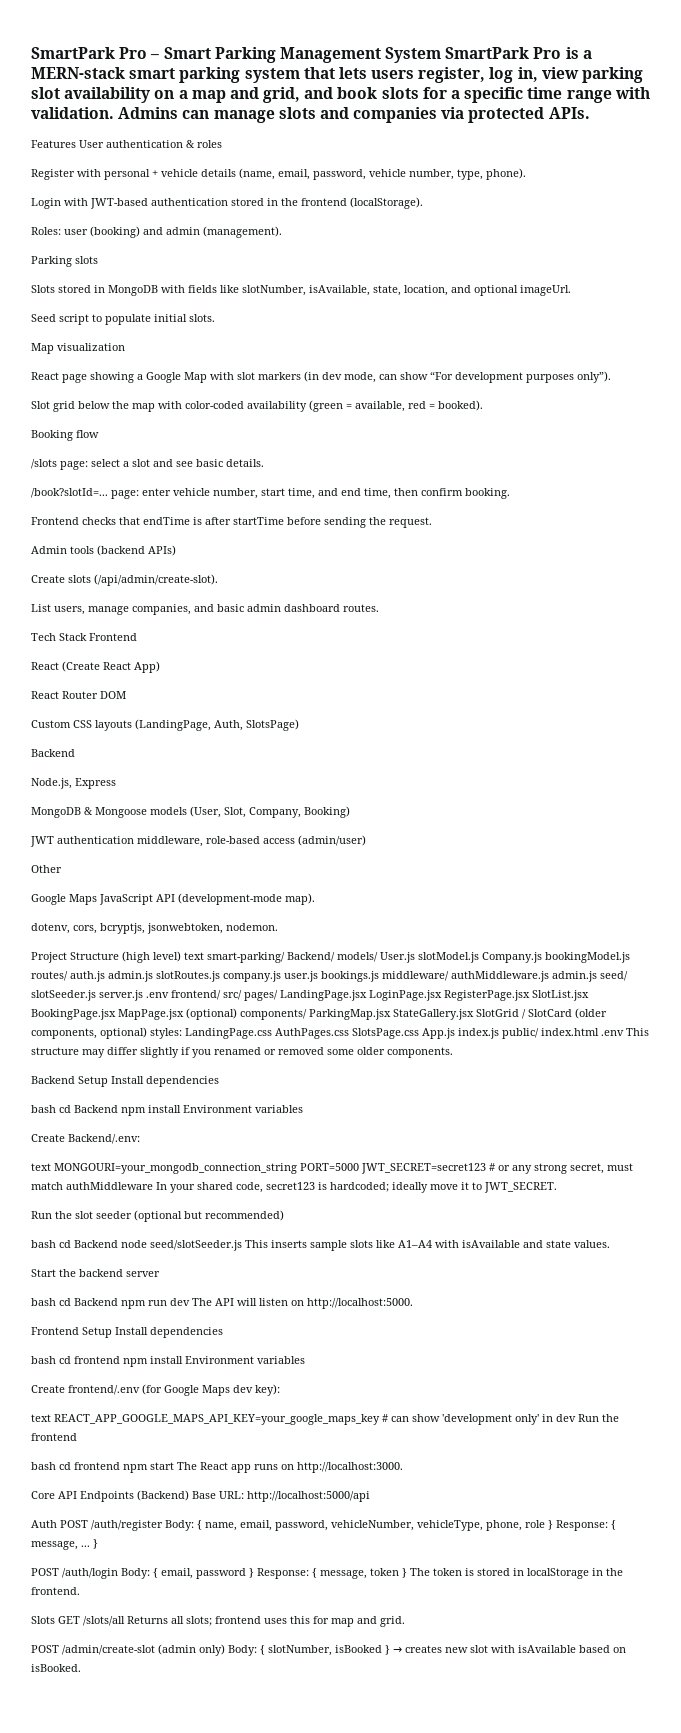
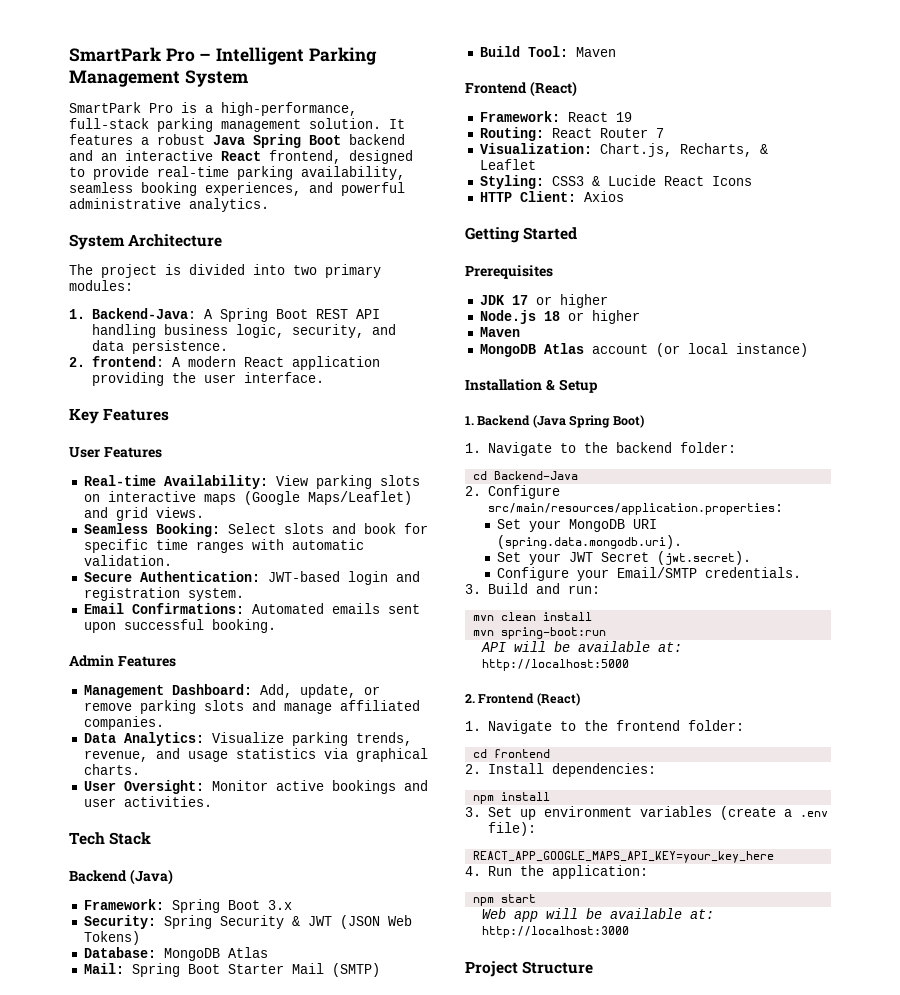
[163,47,211,59] Smart -> [216,47,305,65] Intelligent
(442, 55) none -> (248, 78) //
[31,67,644,83] [31,87,650,103] [31,107,590,123] [31,140,222,148] [31,168,526,180] [31,197,423,209] [31,226,282,238] [31,256,98,267] [31,285,571,296] [31,314,215,325] [31,343,125,354] [31,371,611,383] [31,400,483,412] [31,430,99,441] [31,459,264,470] [31,488,510,499] [31,517,432,528] [31,545,176,556] [31,574,218,586] [31,604,379,615] [31,633,137,641] [31,661,160,673] [31,691,126,699] [31,719,299,731] [31,749,75,757] [31,778,116,789] [31,806,350,818] [30,835,366,847] [31,865,62,873] [31,893,315,905] [31,923,278,934] [31,951,630,963] [31,971,628,982] [31,990,589,1001] [31,1008,607,1020] [31,1027,649,1039] [31,1047,453,1058] [31,1076,219,1087] [31,1105,303,1116] [31,1134,140,1144] [31,1163,633,1174] [31,1182,557,1193] [31,1210,284,1222] [31,1240,610,1251] [31,1269,160,1277] [31,1298,413,1309] [31,1327,223,1338] [31,1356,305,1367] [31,1384,280,1396] [31,1414,619,1425] [31,1433,77,1441] [31,1462,403,1473] [31,1490,370,1502] [31,1520,616,1531] [31,1539,98,1550] [31,1568,623,1579] [31,1587,80,1595] [31,1616,405,1627] [31,1644,626,1656] [31,1664,81,1672] MERN‑stack smart parking system that lets users register, log in, view parking slot availability on a map and grid, and book slots for a specific time range with validation. Admins can manage slots and companies via protected APIs. // Features User authentication & roles // Register with personal + vehicle details (name, email, password, vehicle number, type, phone). // Login with JWT‑based authentication stored in the frontend (localStorage). // Roles: user (booking) and admin (management). // Parking slots // Slots stored in MongoDB with fields like slotNumber, isAvailable, state, location, and optional imageUrl. // Seed script to populate initial slots. // Map visualization // React page showing a Google Map with slot markers (in dev mode, can show “For development purposes only”). // Slot grid below the map with color‑coded availability (green = available, red = booked). // Booking flow // /slots page: select a slot and see basic details. // /book?slotId=... page: enter vehicle number, start time, and end time, then confirm booking. // Frontend checks that endTime is after startTime before sending the request. // Admin tools (backend APIs) // Create slots (/api/admin/create-slot). // List users, manage companies, and basic admin dashboard routes. // Tech Stack Frontend // React (Create React App) // React Router DOM // Custom CSS layouts (LandingPage, Auth, SlotsPage) // Backend // Node.js, Express // MongoDB & Mongoose models (User, Slot, Company, Booking) // JWT authentication middleware, role‑based access (admin/user) // Other // Google Maps JavaScript API (development‑mode map). // dotenv, cors, bcryptjs, jsonwebtoken, nodemon. // Project Structure (high level) text smart-parking/ Backend/ models/ User.js slotModel.js Company.js bookingModel.js routes/ auth.js admin.js slotRoutes.js company.js user.js bookings.js middleware/ authMiddleware.js admin.js seed/ slotSeeder.js server.js .env frontend/ src/ pages/ LandingPage.jsx LoginPage.jsx RegisterPage.jsx SlotList.jsx BookingPage.jsx MapPage.jsx (optional) components/ ParkingMap.jsx StateGallery.jsx SlotGrid / SlotCard (older components, optional) styles: LandingPage.css AuthPages.css SlotsPage.css App.js index.js public/ index.html .env This structure may differ slightly if you renamed or removed some older components. // Backend Setup Install dependencies // bash cd Backend npm install Environment variables // Create Backend/.env: // text MONGOURI=your_mongodb_connection_string PORT=5000 JWT_SECRET=secret123 # or any strong secret, must match authMiddleware In your shared code, secret123 is hardcoded; ideally move it to JWT_SECRET. // Run the slot seeder (optional but recommended) // bash cd Backend node seed/slotSeeder.js This inserts sample slots like A1–A4 with isAvailable and state values. // Start the backend server // bash cd Backend npm run dev The API will listen on http://localhost:5000. // Frontend Setup Install dependencies // bash cd frontend npm install Environment variables // Create frontend/.env (for Google Maps dev key): // text REACT_APP_GOOGLE_MAPS_API_KEY=your_google_maps_key # can show 'development only' in dev Run the frontend // bash cd frontend npm start The React app runs on http://localhost:3000. // Core API Endpoints (Backend) Base URL: http://localhost:5000/api // Auth POST /auth/register Body: { name, email, password, vehicleNumber, vehicleType, phone, role } Response: { message, ... } // POST /auth/login Body: { email, password } Response: { message, token } The token is stored in localStorage in the frontend. // Slots GET /slots/all Returns all slots; frontend uses this for map and grid. // POST /admin/create-slot (admin only) Body: { slotNumber, isBooked } → creates new slot with isAvailable based on isBooked. -> [221,102,357,116] [69,118,405,132] [69,134,405,148] [69,150,413,164] [69,166,405,180] [69,182,405,196] [69,198,269,212] [69,234,223,250] [69,264,381,278] [69,280,133,291] [69,308,380,322] [91,324,396,338] [91,340,228,354] [69,356,380,370] [91,372,324,386] [69,408,170,424] [69,447,162,458] [83,475,420,489] [83,491,412,505] [83,507,204,521] [83,523,428,537] [83,539,364,553] [83,555,172,566] [83,571,420,585] [83,587,244,601] [83,603,420,614] [83,619,276,633] [69,655,176,667] [83,684,380,698] [83,700,420,714] [83,716,164,730] [83,732,412,746] [83,748,428,762] [83,764,140,775] [83,780,428,794] [83,796,212,807] [69,832,152,845] [69,869,173,885] [83,899,292,913] [83,915,412,929] [83,931,140,945] [83,947,268,961] [83,963,380,977] [479,46,616,57] [465,81,577,97] [479,111,632,122] [479,127,664,141] [479,143,768,157] [479,159,536,170] [479,175,752,189] [479,191,624,202] [465,227,578,243] [465,265,553,279] [479,294,608,308] [479,310,640,324] [479,327,520,337] [479,343,808,357] [465,379,598,393] [465,415,644,428] [465,442,736,456] [473,471,579,480] [465,485,560,499] [487,503,783,515] [497,519,658,532] [497,535,683,549] [497,551,752,565] [497,567,802,581] [465,583,600,594] [473,612,593,621] [473,627,607,639] [481,641,683,652] [482,659,630,671] [465,693,580,706] [465,720,744,734] [473,749,551,758] [465,763,656,777] [473,792,551,804] [465,806,828,820] [487,822,536,836] [473,851,775,863] [465,865,648,879] [473,894,537,906] [482,908,715,922] [482,926,630,938] [465,961,594,977] high-performance, full-stack parking management solution. It features a robust Java Spring Boot backend and an interactive React frontend, designed to provide real-time parking availability, seamless booking experiences, and powerful administrative analytics. // System Architecture // The project is divided into two primary modules: // 1. Backend-Java: A Spring Boot REST API handling business logic, security, and data persistence. // 2. frontend: A modern React application providing the user interface. // Key Features // User Features // Real-time Availability: View parking slots on interactive maps (Google Maps/Leaflet) and grid views. // Seamless Booking: Select slots and book for specific time ranges with automatic validation. // Secure Authentication: JWT-based login and registration system. // Email Confirmations: Automated emails sent upon successful booking. // Admin Features // Management Dashboard: Add, update, or remove parking slots and manage affiliated companies. // Data Analytics: Visualize parking trends, revenue, and usage statistics via graphical charts. // User Oversight: Monitor active bookings and user activities. // Tech Stack // Backend (Java) // Framework: Spring Boot 3.x // Security: Spring Security & JWT (JSON Web Tokens) // Database: MongoDB Atlas // Mail: Spring Boot Starter Mail (SMTP) // Build Tool: Maven // Frontend (React) // Framework: React 19 // Routing: React Router 7 // Visualization: Chart.js, Recharts, & Leaflet // Styling: CSS3 & Lucide React Icons // HTTP Client: Axios // Getting Started // Prerequisites // JDK 17 or higher // Node.js 18 or higher // Maven // MongoDB Atlas account (or local instance) // Installation & Setup // 1. Backend (Java Spring Boot) // 1. Navigate to the backend folder: // cd Backend-Java // 2. Configure src/main/resources/application.properties: // Set your MongoDB URI (spring.data.mongodb.uri). // Set your JWT Secret (jwt.secret). // Configure your Email/SMTP credentials. // 3. Build and run: // mvn clean install // mvn spring-boot:run // API will be available at: http://localhost:5000 // 2. Frontend (React) // 1. Navigate to the frontend folder: // cd frontend // 2. Install dependencies: // npm install // 3. Set up environment variables (create a .env file): // REACT_APP_GOOGLE_MAPS_API_KEY=your_key_here // 4. Run the application: // npm start // Web app will be available at: http://localhost:3000 // Project Structure

